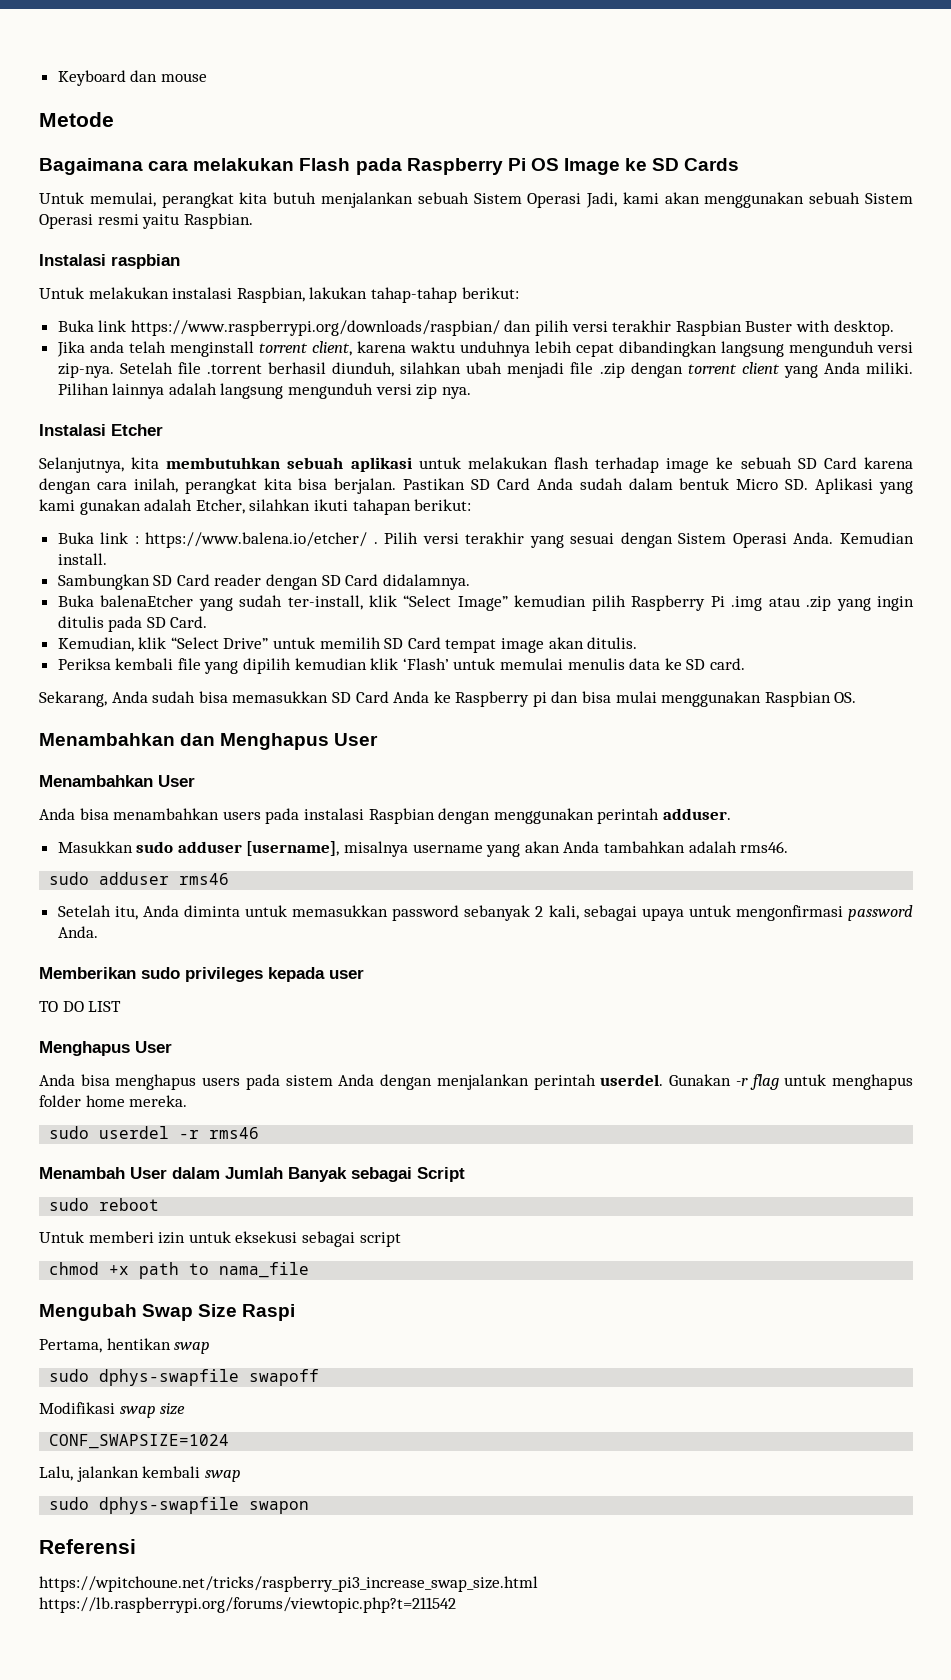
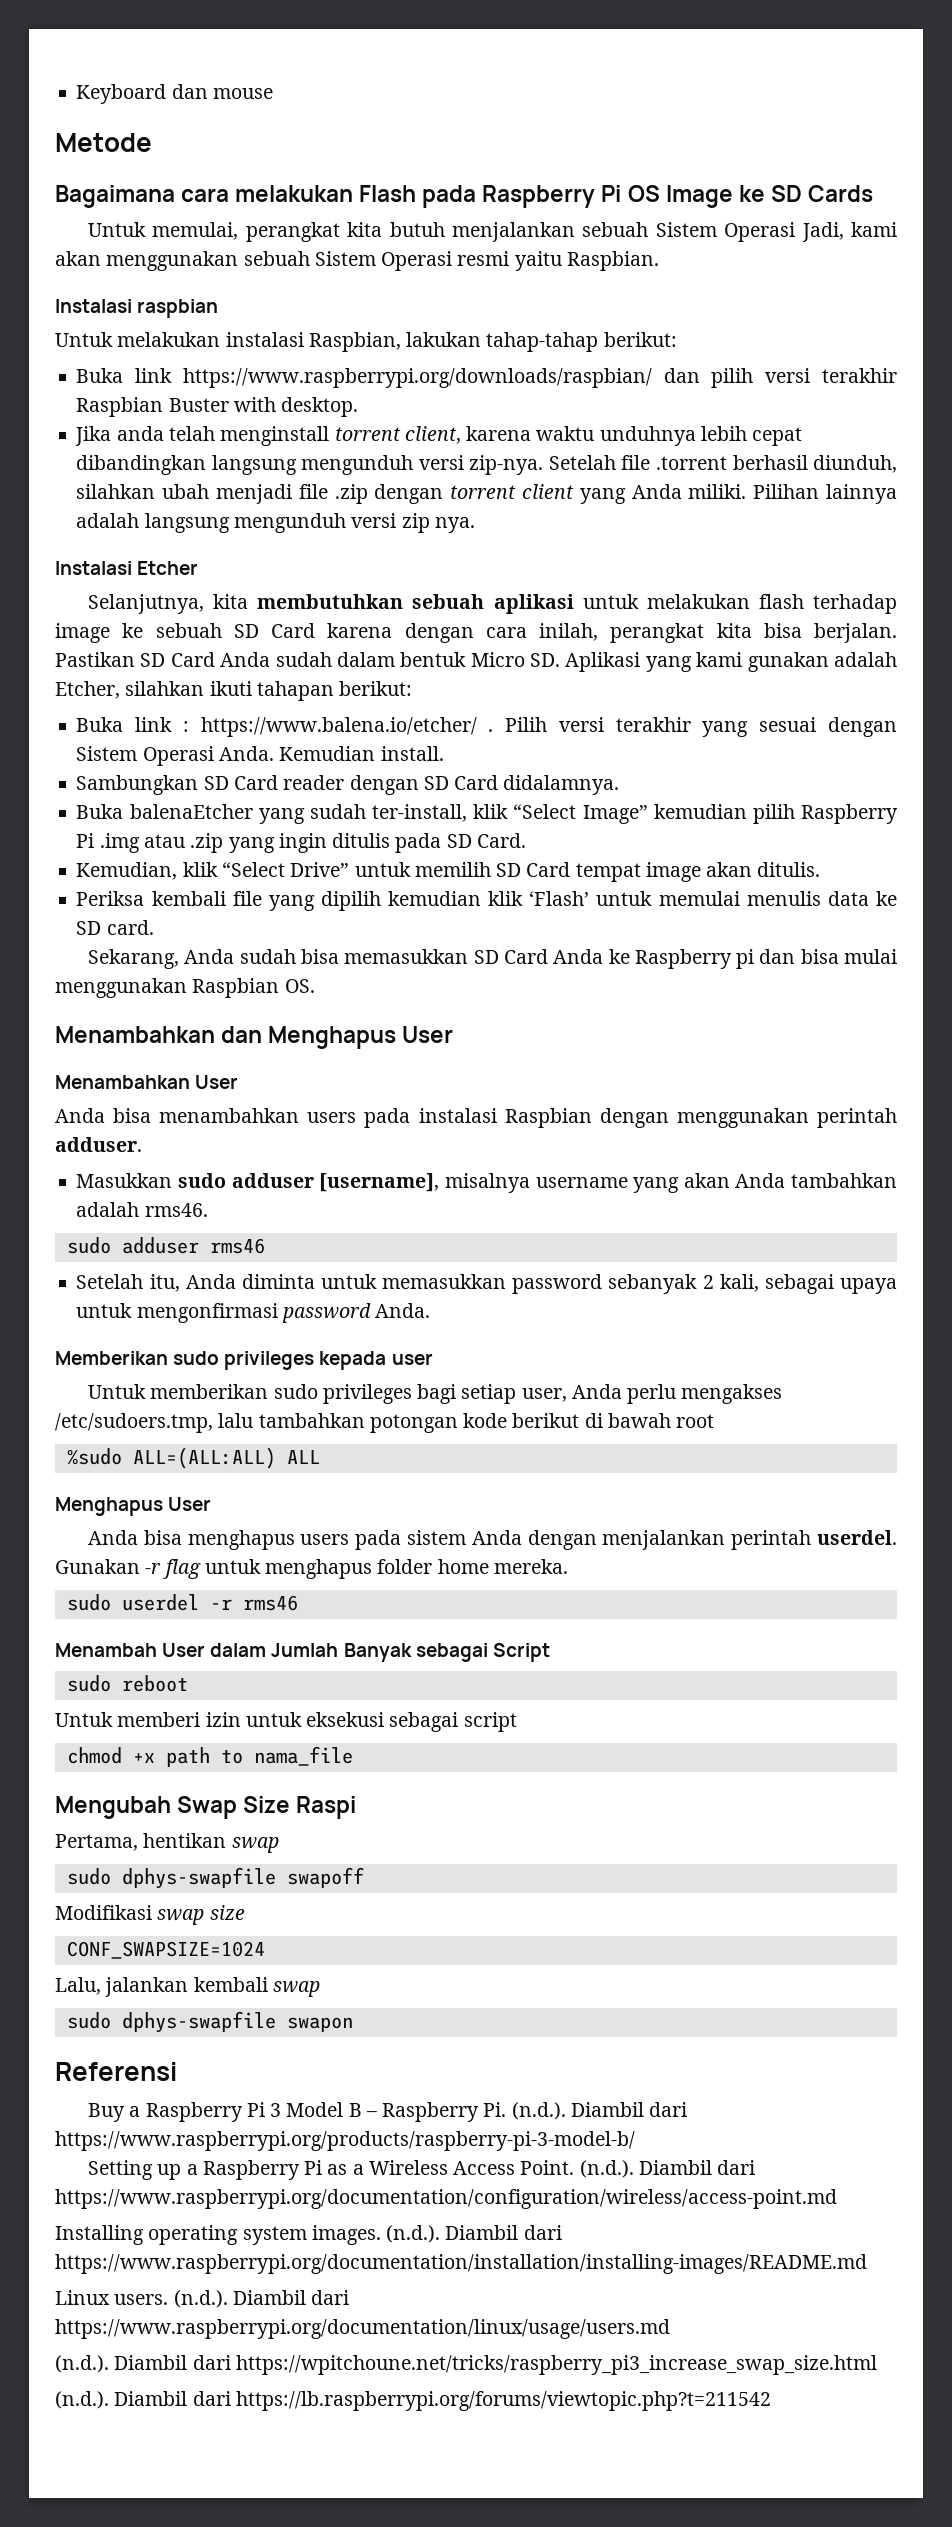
[39,1001,122,1012] TO DO LIST -> [88,1384,783,1404] [55,1413,715,1433] [66,1447,320,1469] Untuk memberikan sudo privileges bagi setiap user, Anda perlu mengakses /etc/sudoers.tmp, lalu tambahkan potongan kode berikut di bawah root // %sudo ALL=(ALL:ALL) ALL
[39,1576,538,1592] https://wpitchoune.net/tricks/raspberry_pi3_increase_swap_size.html -> [88,2102,688,2122] [55,2131,635,2151] [88,2160,756,2180] [55,2189,837,2209] [55,2225,562,2245] [55,2254,867,2274] [55,2290,350,2308] [55,2319,670,2339] [55,2355,877,2375] [55,2391,231,2409] Buy a Raspberry Pi 3 Model B – Raspberry Pi. (n.d.). Diambil dari https://www.raspberrypi.org/products/raspberry-pi-3-model-b/ // Setting up a Raspberry Pi as a Wireless Access Point. (n.d.). Diambil dari https://www.raspberrypi.org/documentation/configuration/wireless/access-point.md // Installing operating system images. (n.d.). Diambil dari https://www.raspberrypi.org/documentation/installation/installing-images/README.md // Linux users. (n.d.). Diambil dari https://www.raspberrypi.org/documentation/linux/usage/users.md // (n.d.). Diambil dari https://wpitchoune.net/tricks/raspberry_pi3_increase_swap_size.html // (n.d.). Diambil dari

